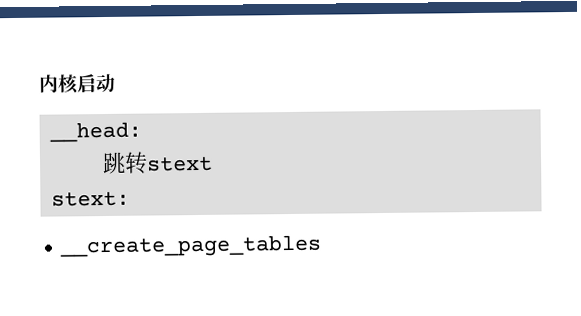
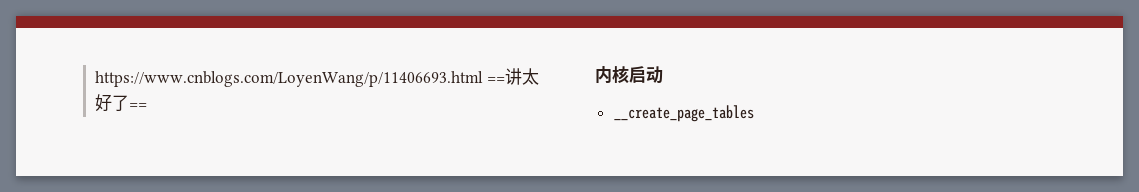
[39,73,116,94] [48,121,142,143] [101,151,213,175] [50,191,130,207] 内核启动 // __head: // 跳转stext // stext: -> [95,68,539,87] [95,94,148,112] [595,66,663,84] https://www.cnblogs.com/LoyenWang/p/11406693.html ==讲太好了== // 内核启动

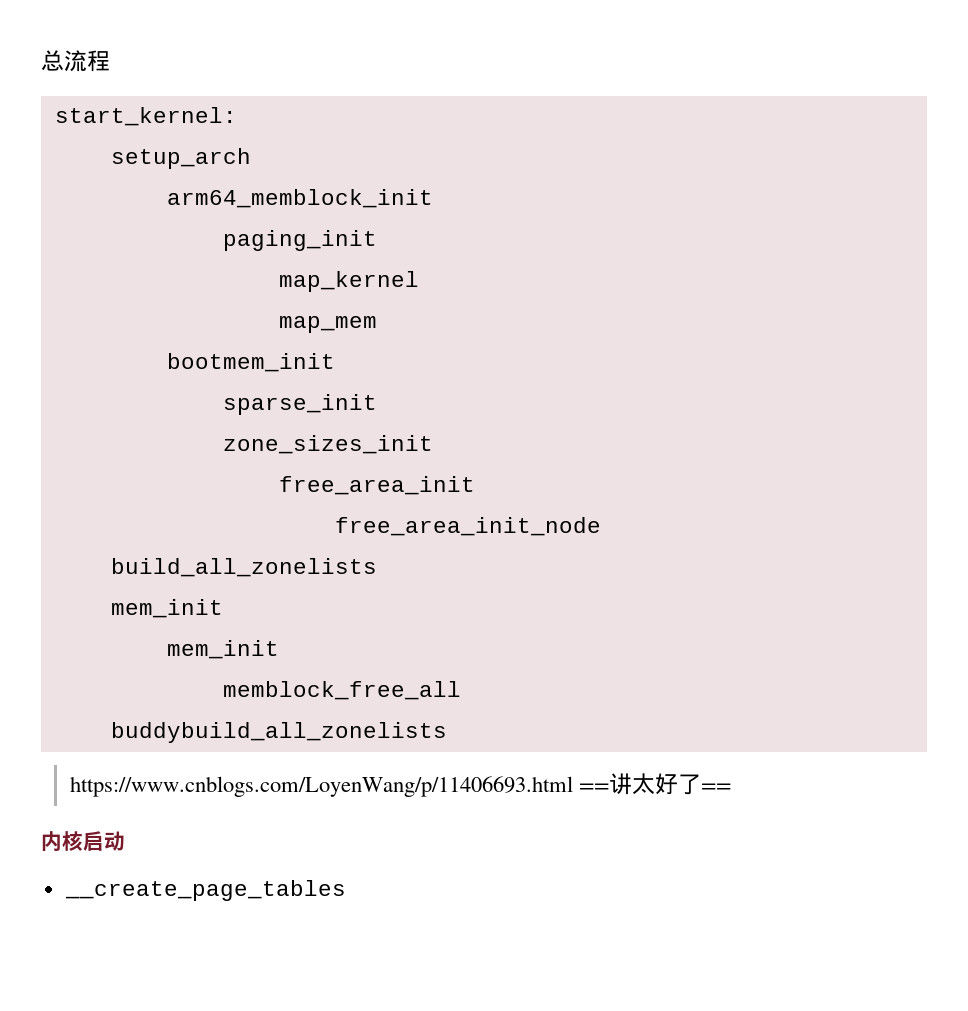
(95, 79) none -> [41,50,110,72] [54,107,237,126] [110,148,251,169] [166,189,433,208] [222,230,377,251] [278,271,419,292] [278,316,377,333] [166,353,335,372] [222,394,377,415] [222,435,433,454] [278,476,475,495] [334,517,601,536] [110,558,377,577] [110,599,223,618] [166,640,279,659] [222,681,461,700] [110,722,447,743] 总流程 // start_kernel: // setup_arch // arm64_memblock_init // paging_init // map_kernel // map_mem // bootmem_init // sparse_init // zone_sizes_init // free_area_init // free_area_init_node // build_all_zonelists // mem_init // mem_init // memblock_free_all // buddybuild_all_zonelists //

